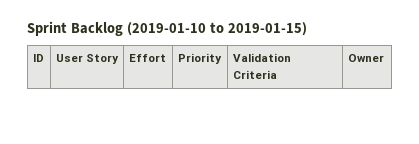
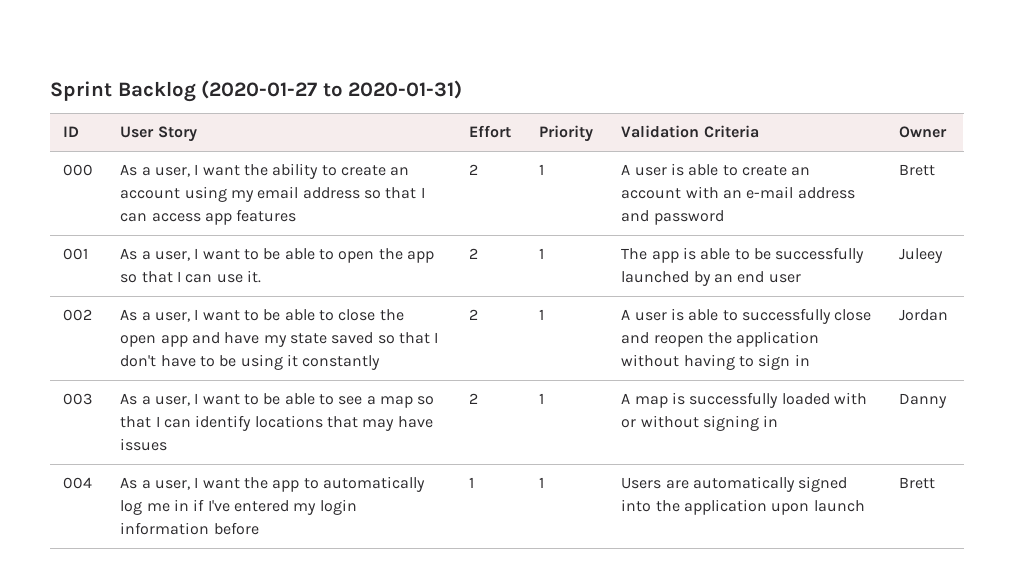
[126,22,307,36] (2019-01-10 to 2019-01-15) -> [201,80,463,99] (2020-01-27 to 2020-01-31)
(384, 58) none -> [63,164,94,176] [120,163,410,179] [120,186,425,202] [120,209,297,225] [469,164,479,175] [539,164,545,175] [621,163,811,176] [621,186,855,199] [621,210,724,225] [899,164,936,176] [63,248,89,260] [120,248,434,263] [120,270,262,283] [469,248,479,259] [539,248,545,259] [621,247,865,263] [621,271,801,286] [899,248,944,263] [63,309,93,321] [120,309,404,322] [120,332,439,347] [120,354,381,370] [469,309,479,320] [539,309,545,320] [621,308,872,324] [621,331,820,347] [621,354,810,370] [899,309,949,321] [63,393,93,405] [120,393,435,408] [120,415,433,431] [120,438,168,451] [469,393,479,404] [539,393,545,404] [621,392,868,408] [621,415,779,431] [899,393,948,408] [63,477,93,489] [120,476,426,492] [120,499,357,515] [120,522,259,535] [469,477,475,488] [539,477,545,488] [621,476,848,492] [621,499,865,515] [899,477,936,489] // 000 | As a user, I want the ability to create an account using my email address so that I can access app features | 2 | 1 | A user is able to create an account with an e-mail address and password | Brett // 001 | As a user, I want to be able to open the app so that I can use it. | 2 | 1 | The app is able to be successfully launched by an end user | Juleey // 002 | As a user, I want to be able to close the open app and have my state saved so that I don't have to be using it constantly | 2 | 1 | A user is able to successfully close and reopen the application without having to sign in | Jordan // 003 | As a user, I want to be able to see a map so that I can identify locations that may have issues | 2 | 1 | A map is successfully loaded with or without signing in | Danny // 004 | As a user, I want the app to automatically log me in if I've entered my login information before | 1 | 1 | Users are automatically signed into the application upon launch | Brett

